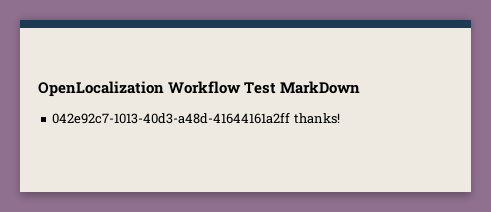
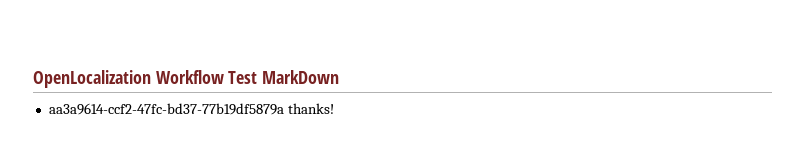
[52,112,291,124] 042e92c7-1013-40d3-a48d-41644161a2ff -> [48,103,284,115] aa3a9614-ccf2-47fc-bd37-77b19df5879a

